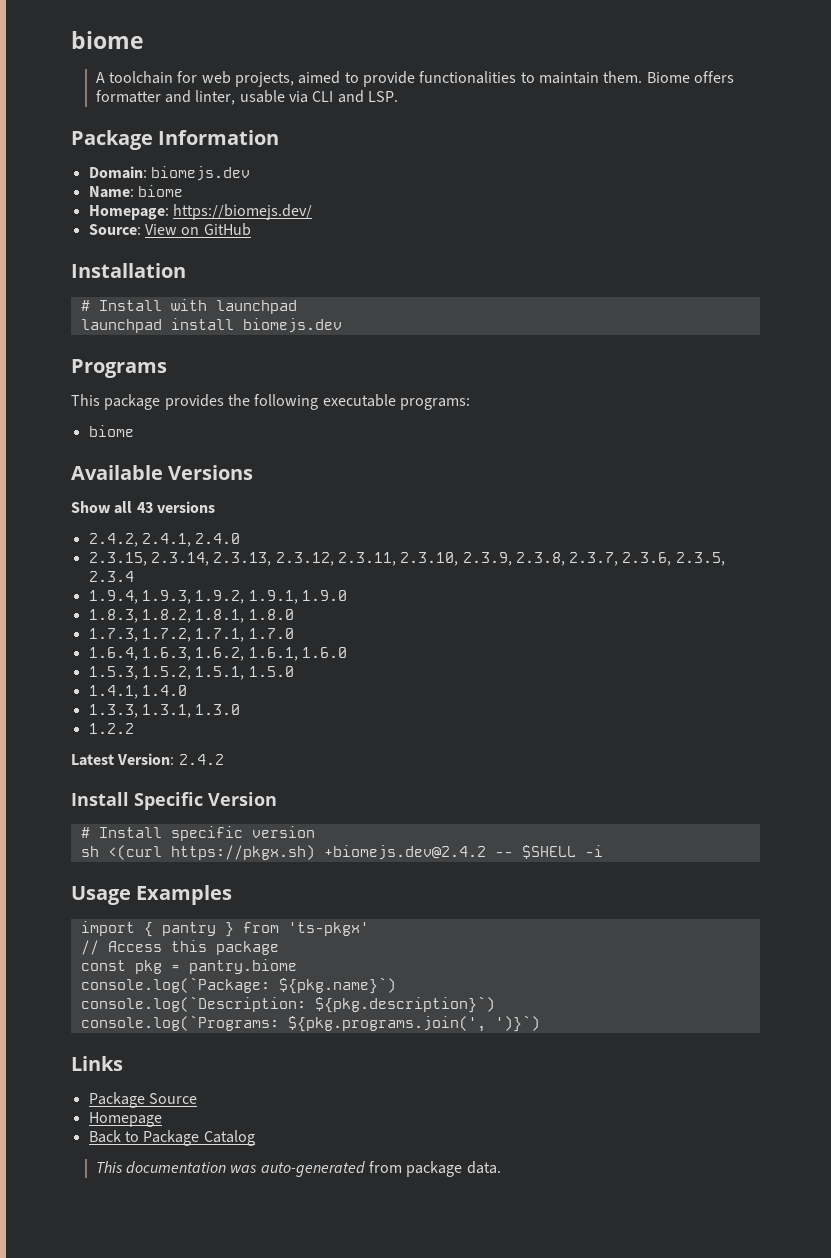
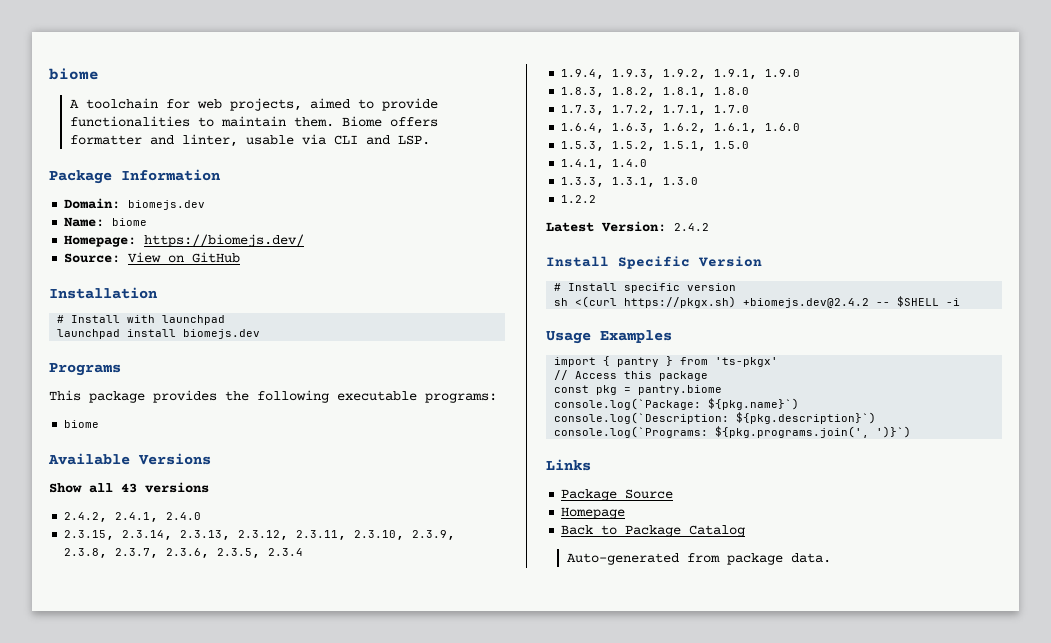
[95,1161,365,1177] This documentation was auto-generated -> [566,553,679,565] Auto-generated

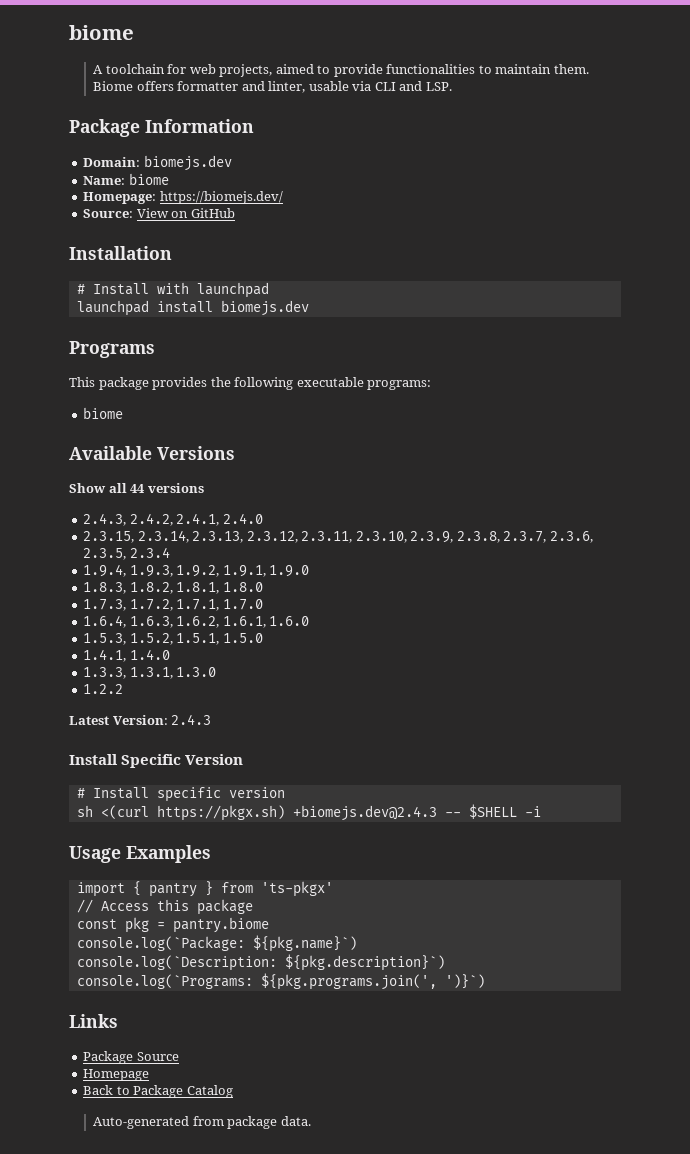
[121,483,137,493] 43 -> [130,484,146,493] 44
(209, 487) none -> [83,513,127,526] 2.4.3,
[674,223,709,231] 2.4.2 -> [171,714,212,725] 2.4.3
[743,298,870,308] +biomejs.dev@2.4.2 -> [292,805,437,821] +biomejs.dev@2.4.3

